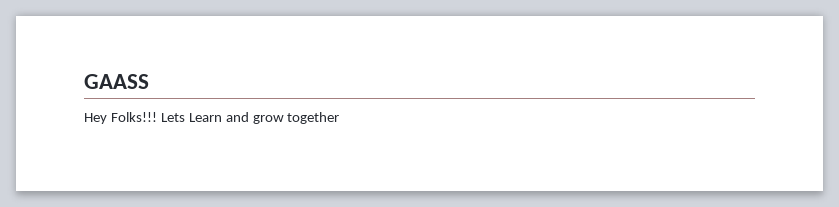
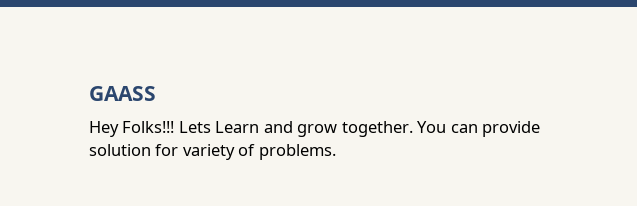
[287,112,340,124] together -> [341,121,541,137] [89,144,336,160] together. You can provide solution for variety of problems.

